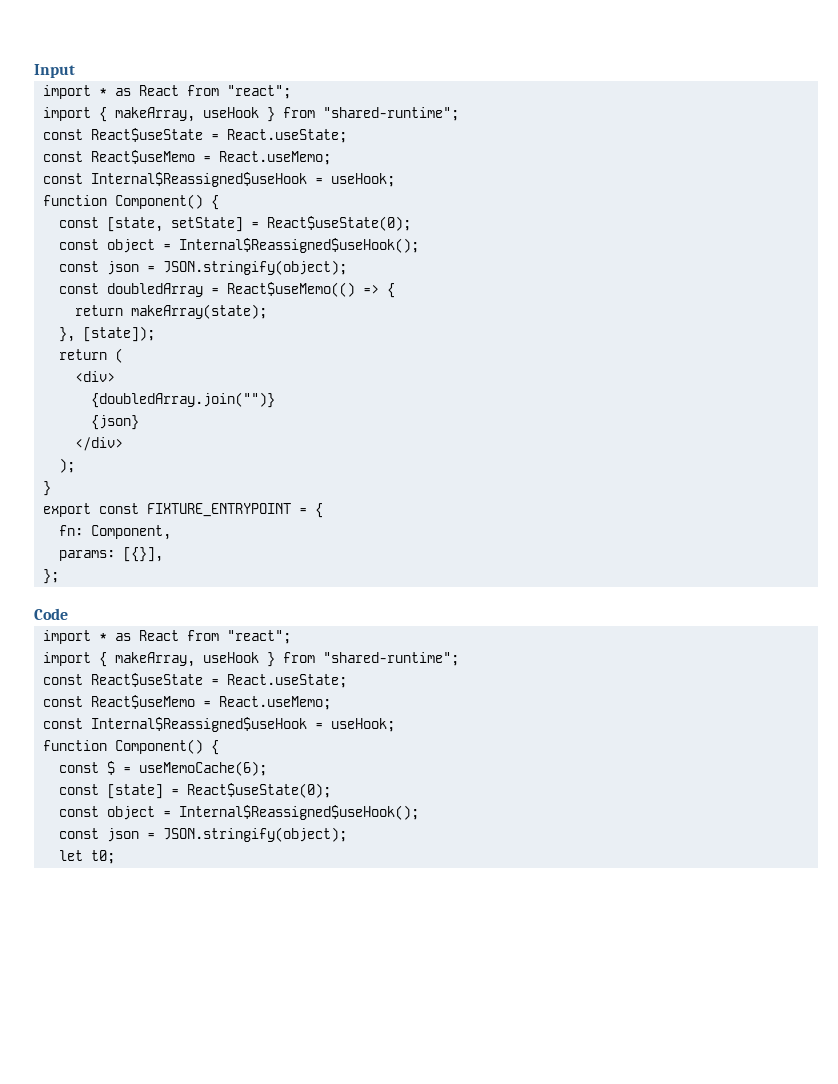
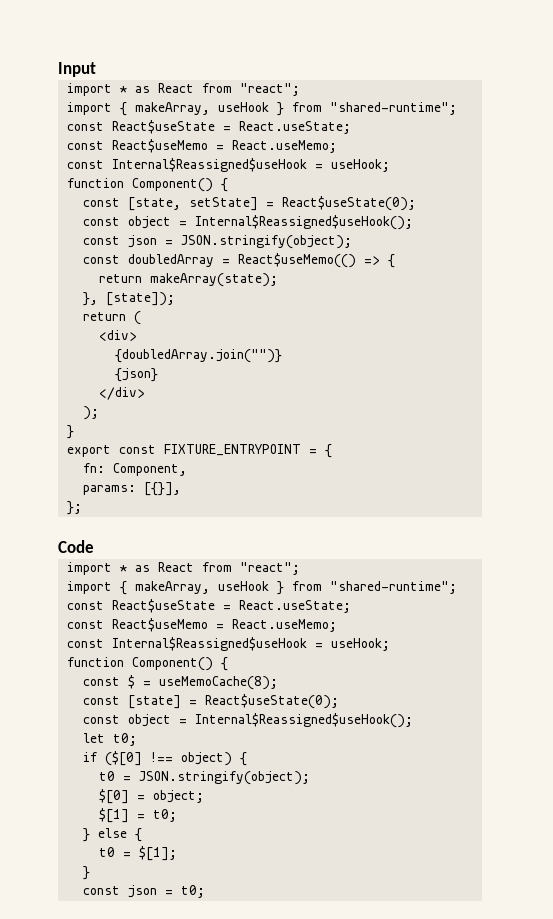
[138,761,267,776] useMemoCache(6); -> [158,676,278,690] useMemoCache(8);
[58,827,347,842] [58,850,83,861] // const json = JSON.stringify(object); // let -> [82,733,137,746] [82,751,247,766] [98,771,310,785] [98,789,204,804] [98,808,177,823] [82,828,142,842] [98,846,177,861] [82,866,90,880] [82,885,173,898] // let t0; // if ($[0] !== object) { // t0 = JSON.stringify(object); // $[0] = object; // $[1] = t0; // } else { // t0 = $[1]; // } // const json =

